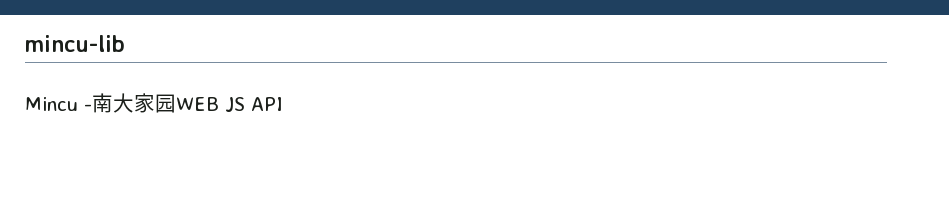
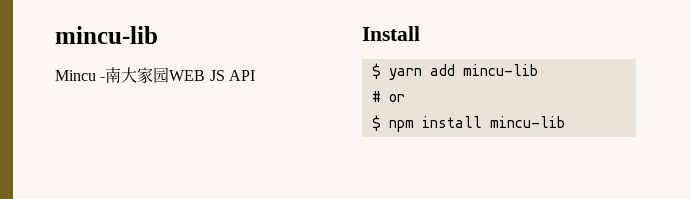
(283, 104) none -> [362,26,420,41] [371,63,538,80] [371,91,405,102] [371,115,565,132] // Install // $ yarn add mincu-lib // # or // $ npm install mincu-lib

